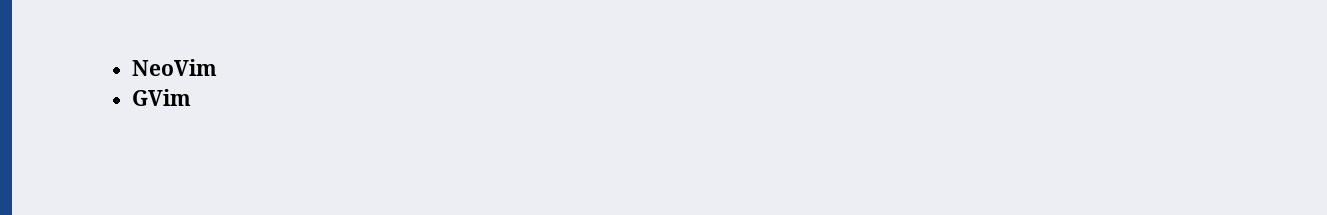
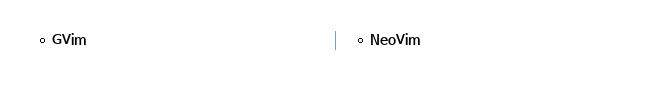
(132, 67) none -> [52,33,87,45] GVim //
[132,89,192,106] // GVim -> (421, 39) none

